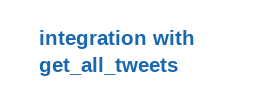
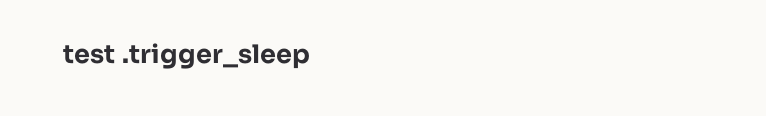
[39,30,195,49] [39,57,178,76] integration with get_all_tweets -> [63,43,310,69] test .trigger_sleep

